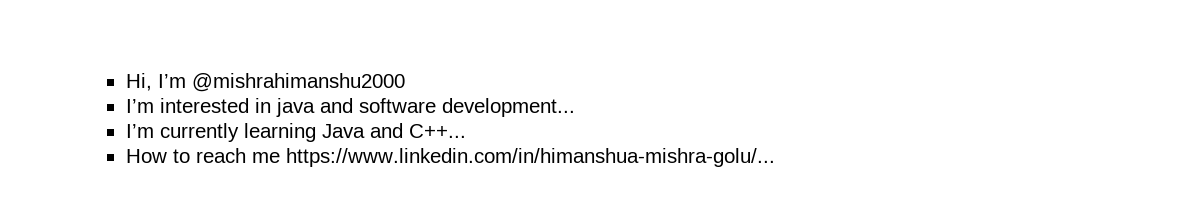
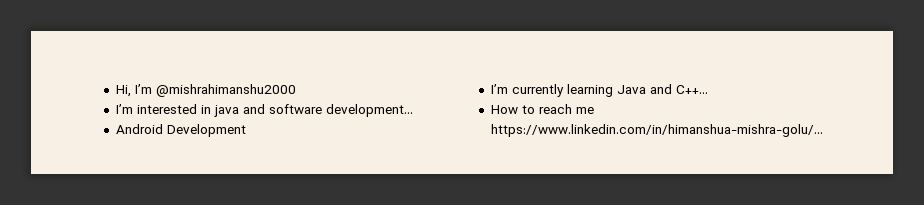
(575, 107) none -> [115,124,246,137] // Android Development

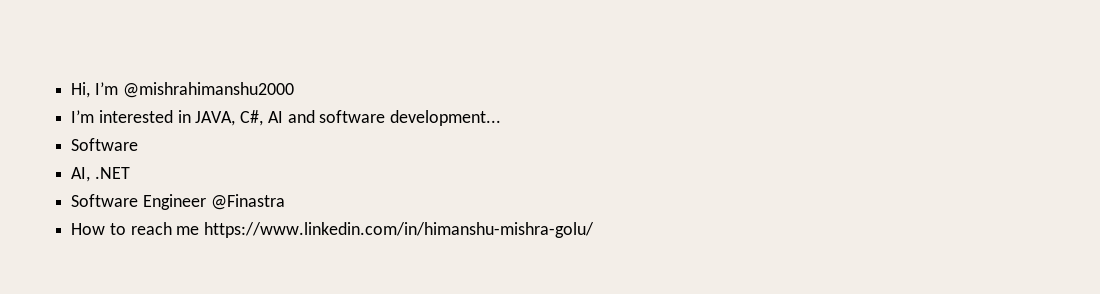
[213,105,239,117] java -> [195,110,283,126] JAVA, C#, AI
[115,124,246,137] [490,84,708,97] Android Development // I’m currently learning Java and C++... -> [71,138,139,151] [71,167,130,182] [71,194,285,210] Software // AI, .NET // Software Engineer @Finastra
[490,124,823,137] https://www.linkedin.com/in/himanshua-mishra-golu/... -> [204,222,595,238] https://www.linkedin.com/in/himanshu-mishra-golu/

